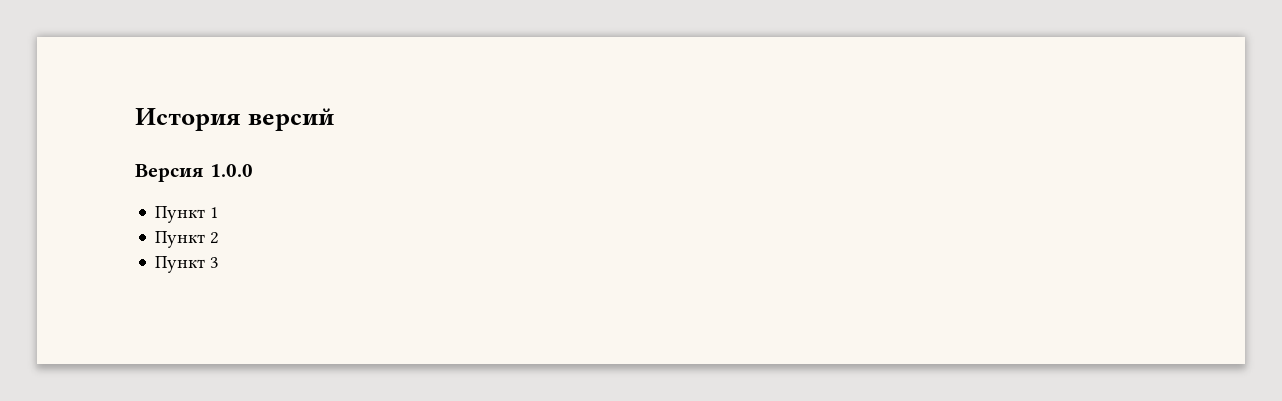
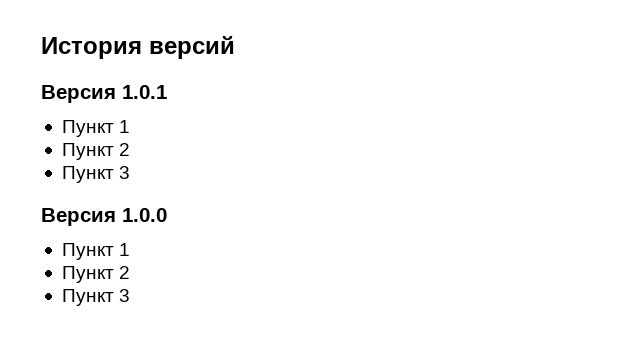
(335, 119) none -> [41,85,167,103] [61,120,131,137] [61,143,131,160] [61,166,131,183] // Версия 1.0.1 // Пункт 1 // Пункт 2 // Пункт 3

